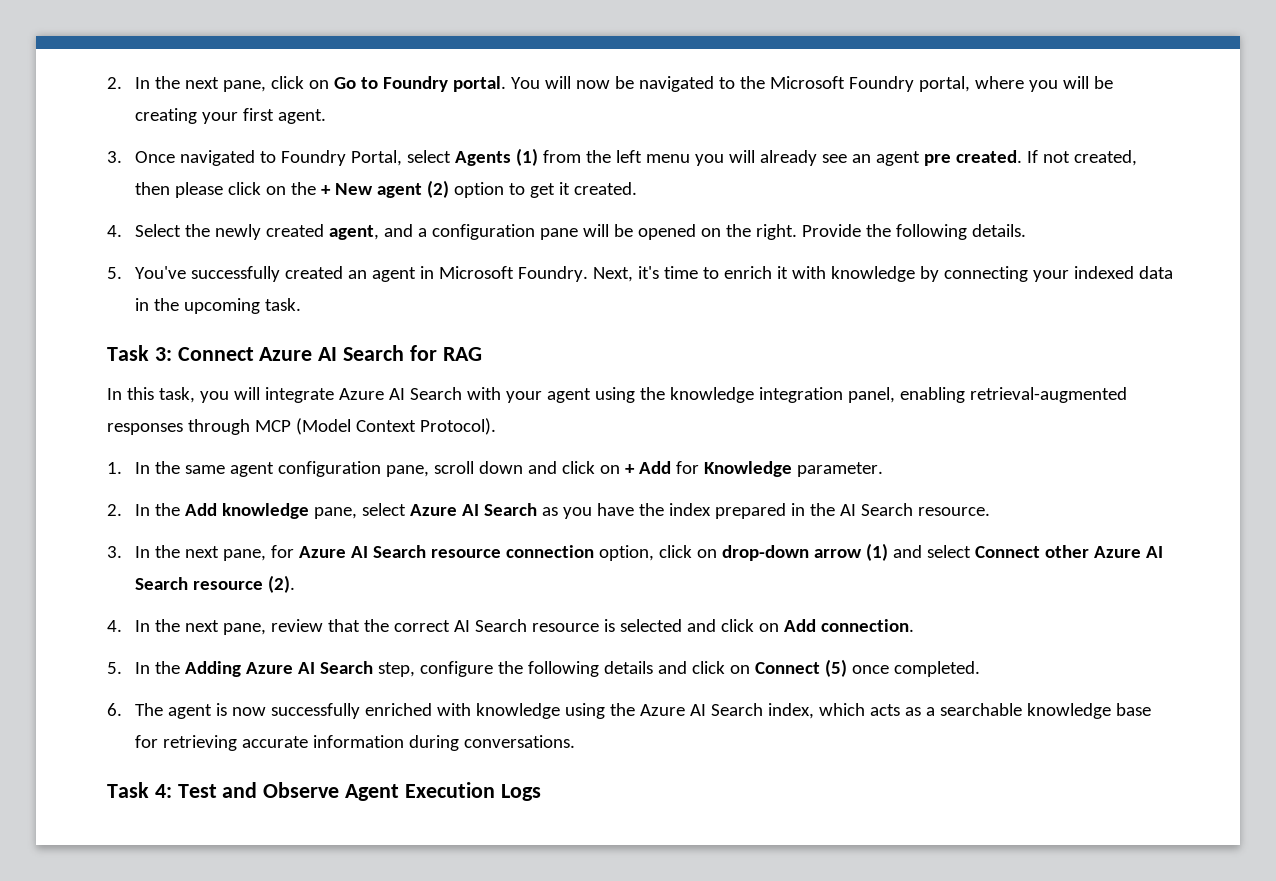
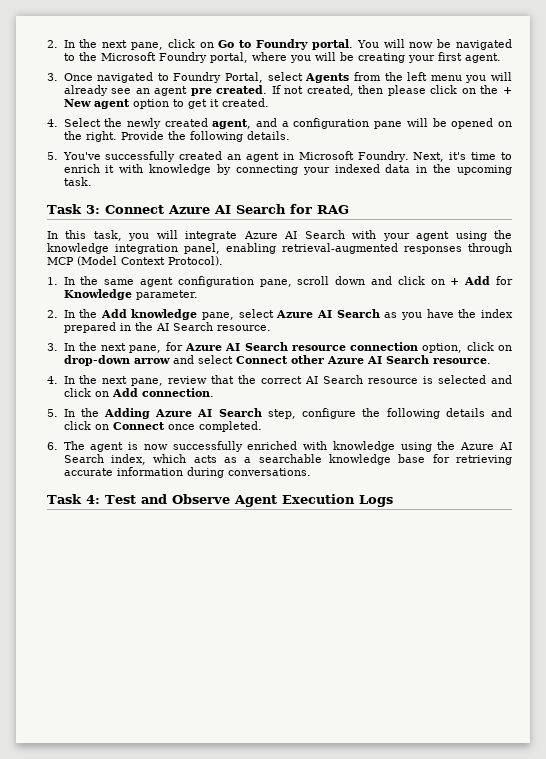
[515,148,538,166] (1) -> (350, 78) none
[426,180,449,198] (2) -> (130, 104) none
[865,543,888,561] (1) -> (170, 361) none
[192,575,295,593] resource (2). -> [432,358,491,364] resource.
[824,659,847,677] (5) -> (165, 426) none

